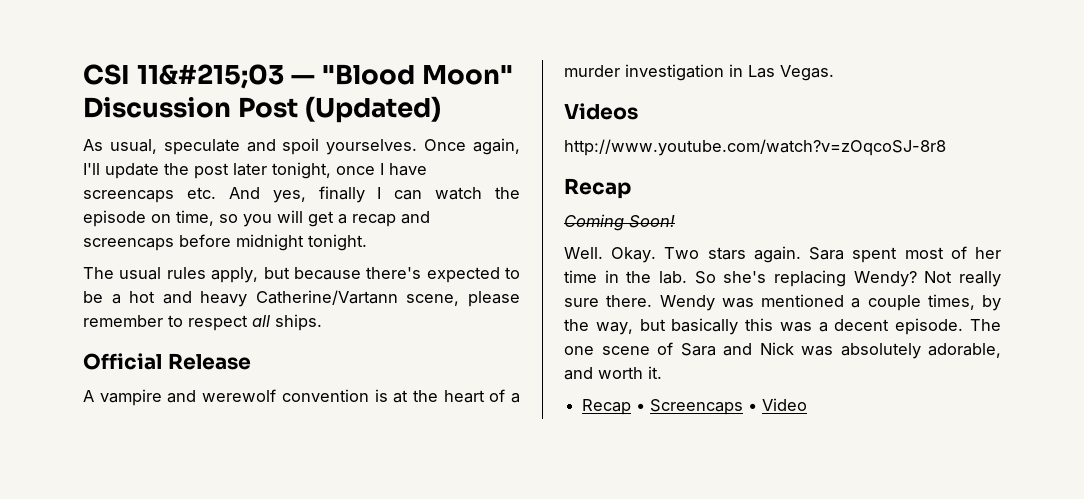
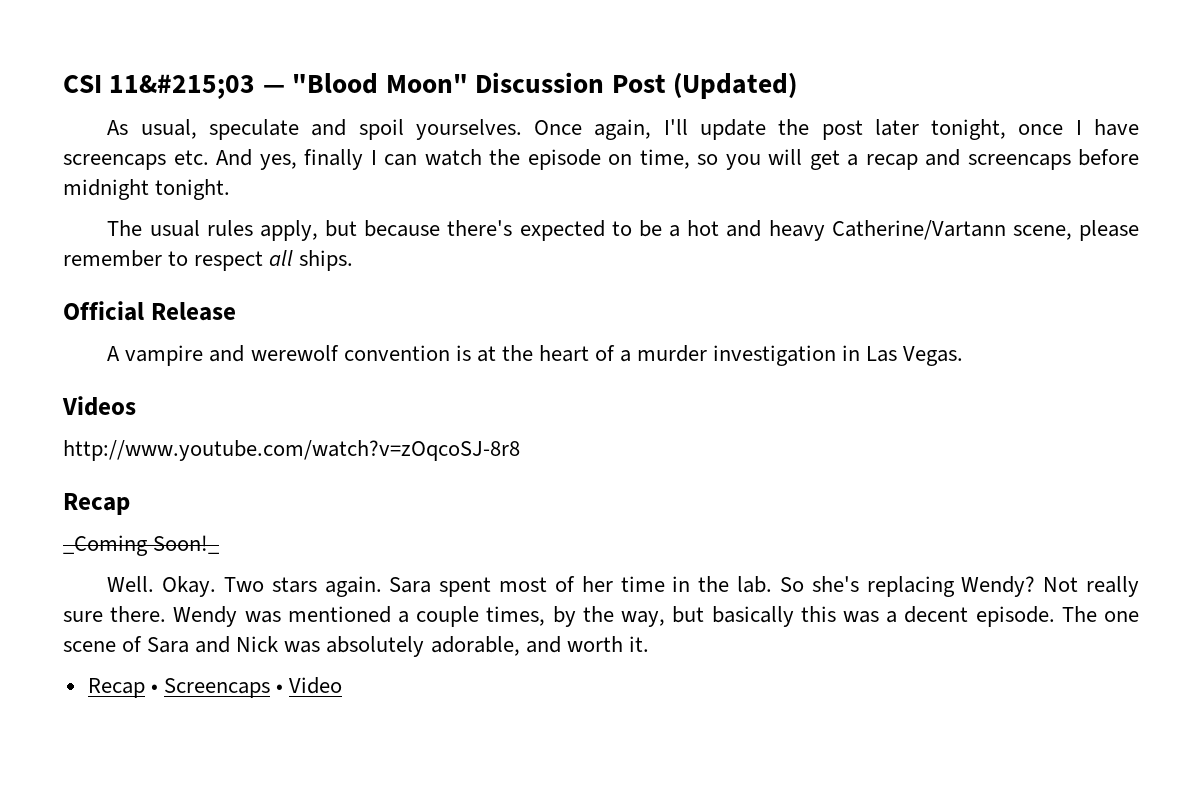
[564,214,675,231] Coming Soon! -> [63,535,220,556] _Coming Soon!_

